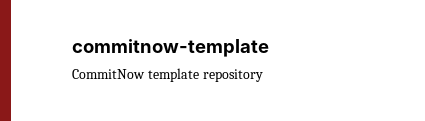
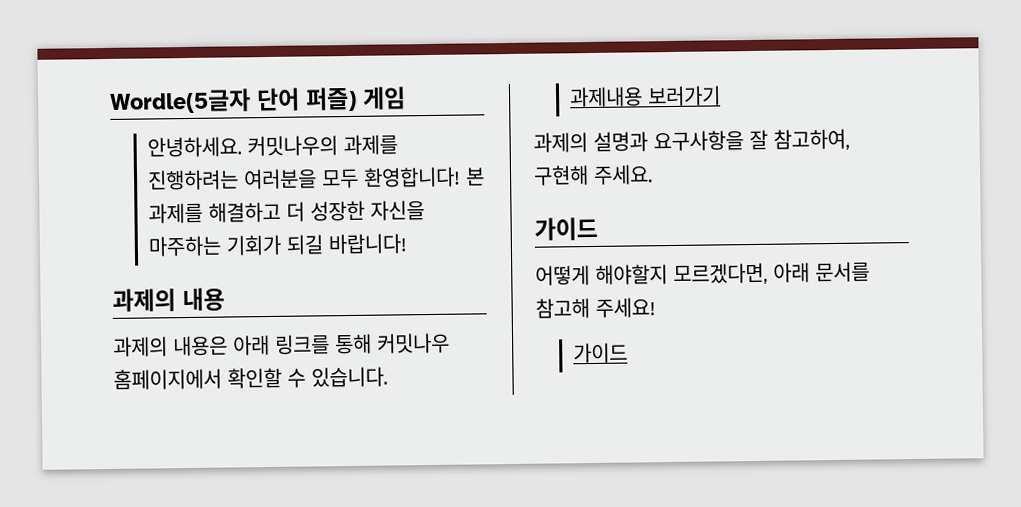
[72,39,269,57] [72,68,263,82] commitnow-template // CommitNow template repository -> [109,86,406,114] [147,134,399,158] [147,166,486,191] [148,200,426,224] [148,233,408,257] [112,287,225,312] [113,332,450,357] [113,366,388,390] [569,85,722,108] [533,128,850,153] [533,164,653,186] [534,216,598,241] [535,261,870,286] [535,297,656,319] [573,342,629,364] Wordle(5글자 단어 퍼즐) 게임 // 안녕하세요. 커밋나우의 과제를 진행하려는 여러분을 모두 환영합니다! 본 과제를 해결하고 더 성장한 자신을 마주하는 기회가 되길 바랍니다! // 과제의 내용 // 과제의 내용은 아래 링크를 통해 커밋나우 홈페이지에서 확인할 수 있습니다. // 과제내용 보러가기 // 과제의 설명과 요구사항을 잘 참고하여, 구현해 주세요. // 가이드 // 어떻게 해야할지 모르겠다면, 아래 문서를 참고해 주세요! // 가이드

